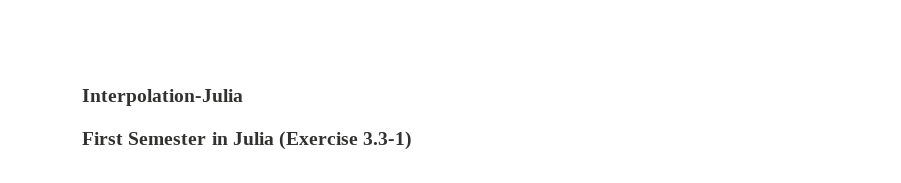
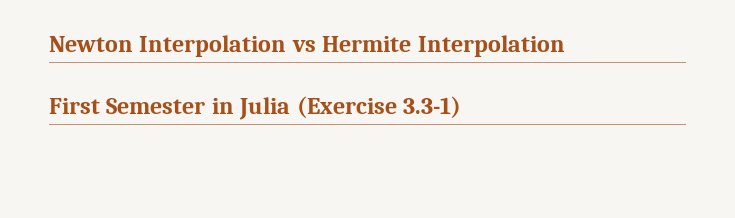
[82,89,243,106] Interpolation-Julia -> [49,35,565,57] Newton Interpolation vs Hermite Interpolation

